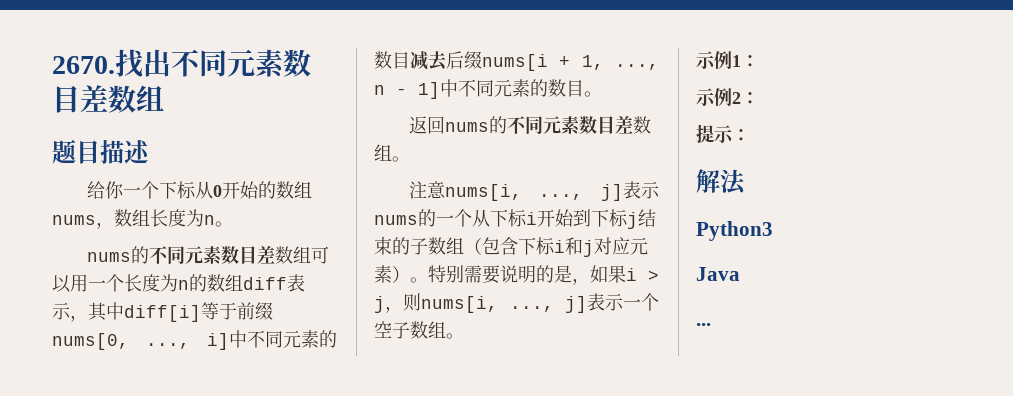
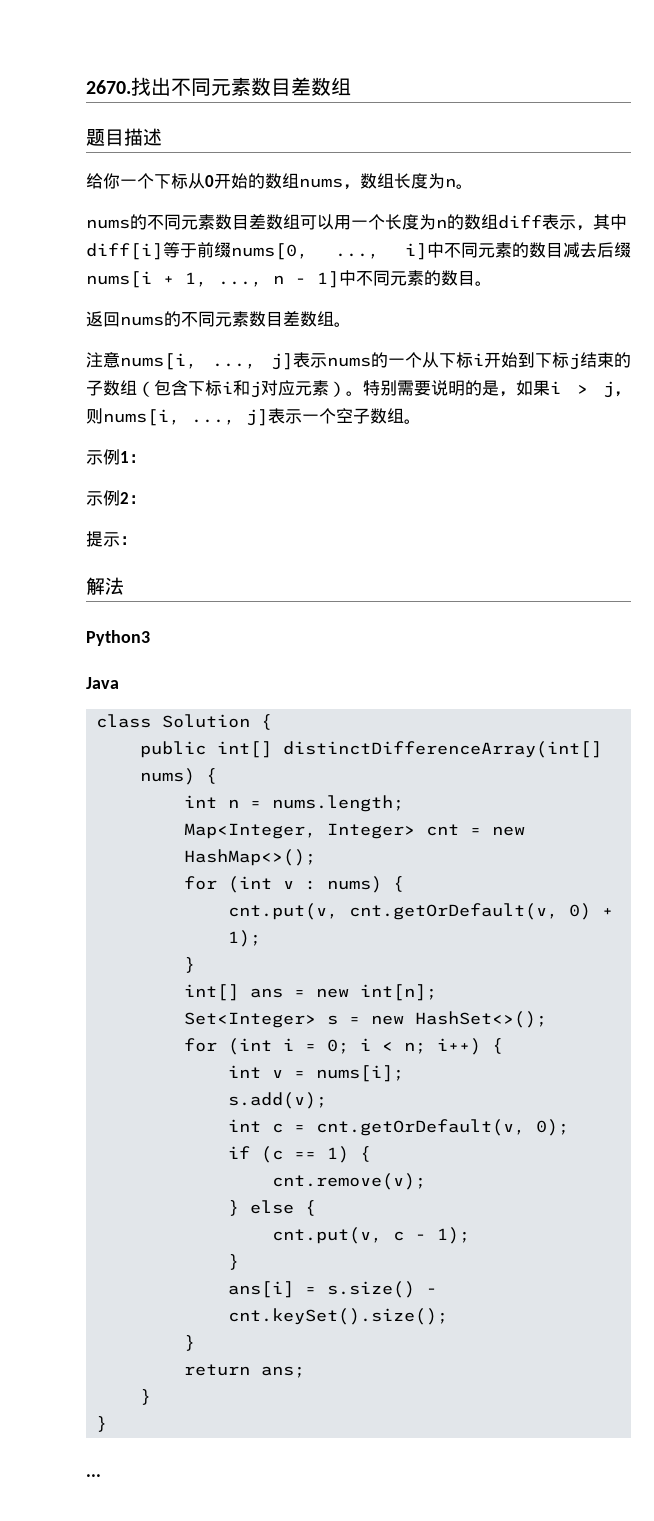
(740, 274) none -> [96,714,273,730] [140,741,603,758] [140,768,218,785] [184,795,405,812] [184,823,526,839] [184,849,317,866] [184,876,405,893] [228,903,614,920] [228,930,262,947] [184,957,196,973] [184,984,438,1001] [184,1011,548,1028] [184,1038,504,1055] [228,1065,405,1082] [228,1092,328,1109] [228,1119,570,1136] [228,1146,372,1163] [272,1173,427,1190] [228,1200,317,1216] [272,1227,471,1244] [228,1254,240,1270] [228,1281,438,1298] [228,1308,449,1325] [184,1335,196,1351] [184,1364,306,1378] [140,1389,152,1405] [96,1416,108,1432] // class Solution { // public int[] distinctDifferenceArray(int[] nums) { // int n = nums.length; // Map<Integer, Integer> cnt = new HashMap<>(); // for (int v : nums) { // cnt.put(v, cnt.getOrDefault(v, 0) + 1); // } // int[] ans = new int[n]; // Set<Integer> s = new HashSet<>(); // for (int i = 0; i < n; i++) { // int v = nums[i]; // s.add(v); // int c = cnt.getOrDefault(v, 0); // if (c == 1) { // cnt.remove(v); // } else { // cnt.put(v, c - 1); // } // ans[i] = s.size() - cnt.keySet().size(); // } // return ans; // } // }

